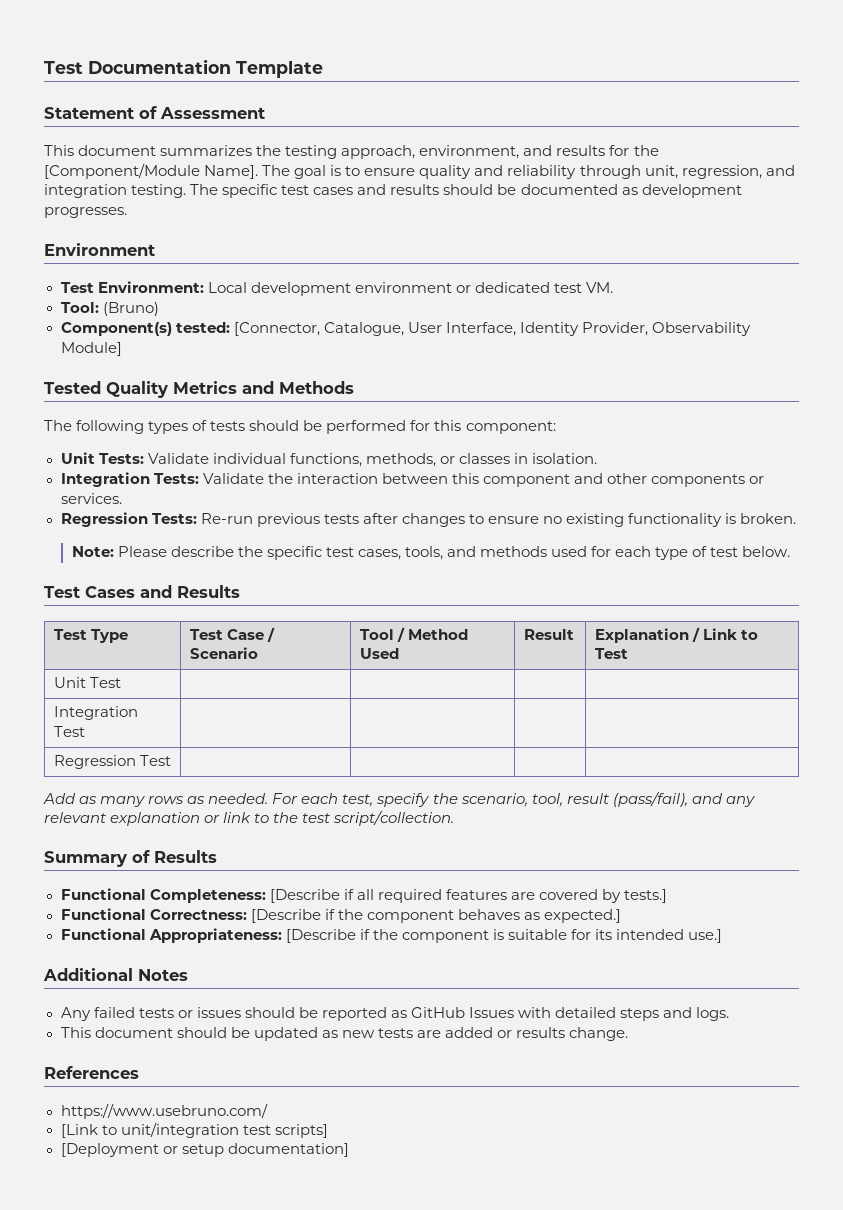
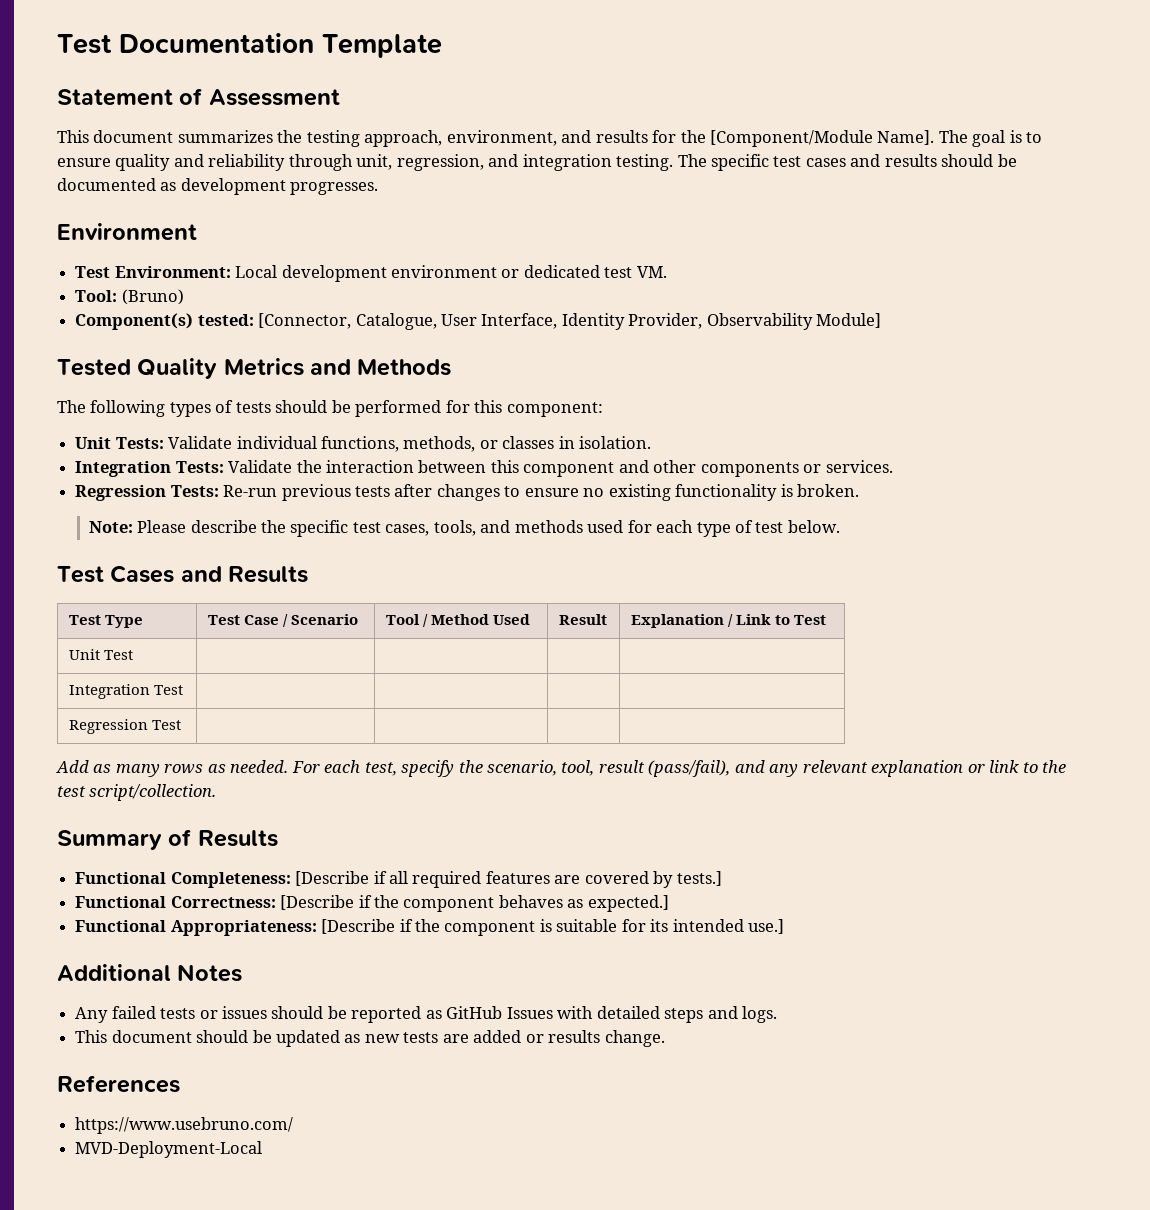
[60,1122,328,1138] [60,1143,349,1157] [Link to unit/integration test scripts] // [Deployment or setup documentation] -> [75,1141,263,1158] MVD-Deployment-Local

